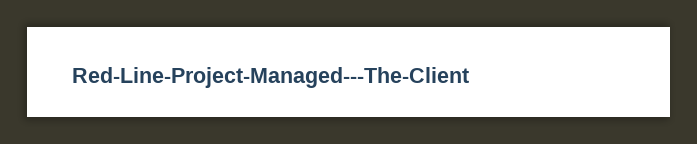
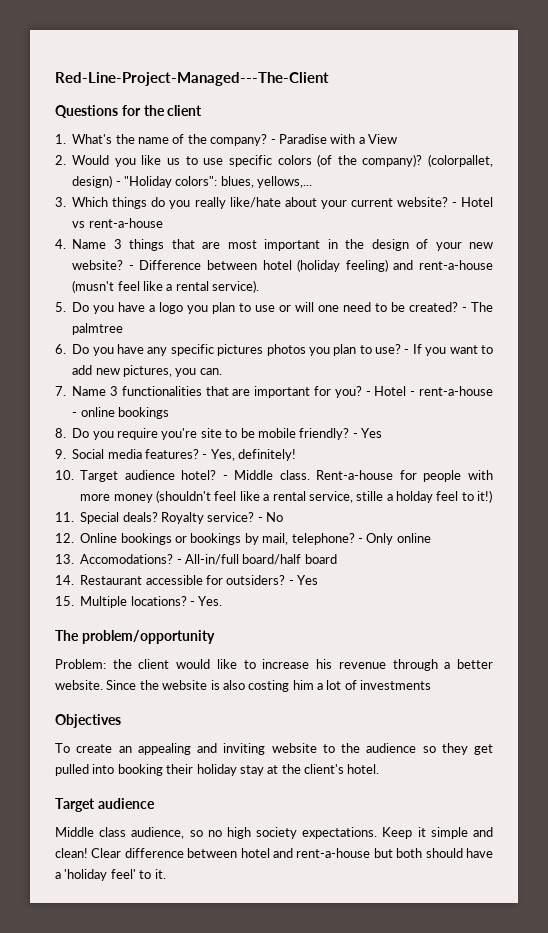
(469, 77) none -> [55,105,203,118] [55,134,397,146] [55,154,494,167] [72,175,313,188] [55,197,493,209] [72,218,163,228] [55,239,494,251] [72,259,493,272] [72,280,260,293] [55,302,494,314] [72,323,124,335] [55,344,493,356] [72,365,222,377] [55,386,494,398] [72,407,169,419] [55,428,382,440] [55,449,297,461] [55,470,493,482] [80,490,493,503] [55,512,284,524] [55,533,431,545] [55,554,337,565] [55,575,319,585] [55,596,223,608] [55,630,215,644] [55,659,494,671] [55,680,432,692] [55,714,121,728] [55,743,493,755] [55,764,380,776] [55,798,155,812] [55,827,494,839] [55,848,493,858] [55,869,166,881] // Questions for the client // 1. What's the name of the company? - Paradise with a View // 2. Would you like us to use specific colors (of the company)? (colorpallet, design) - "Holiday colors": blues, yellows,... // 3. Which things do you really like/hate about your current website? - Hotel vs rent-a-house // 4. Name 3 things that are most important in the design of your new website? - Difference between hotel (holiday feeling) and rent-a-house (musn't feel like a rental service). // 5. Do you have a logo you plan to use or will one need to be created? - The palmtree // 6. Do you have any specific pictures photos you plan to use? - If you want to add new pictures, you can. // 7. Name 3 functionalities that are important for you? - Hotel - rent-a-house - online bookings // 8. Do you require you're site to be mobile friendly? - Yes // 9. Social media features? - Yes, definitely! // 10. Target audience hotel? - Middle class. Rent-a-house for people with more money (shouldn't feel like a rental service, stille a holday feel to it!) // 11. Special deals? Royalty service? - No // 12. Online bookings or bookings by mail, telephone? - Only online // 13. Accomodations? - All-in/full board/half board // 14. Restaurant accessible for outsiders? - Yes // 15. Multiple locations? - Yes. // The problem/opportunity // Problem: the client would like to increase his revenue through a better website. Since the website is also costing him a lot of investments // Objectives // To create an appealing and inviting website to the audience so they get pulled into booking their holiday stay at the client's hotel. // Target audience // Middle class audience, so no high society expectations. Keep it simple and clean! Clear difference between hotel and rent-a-house but both should have a 'holiday feel' to it.

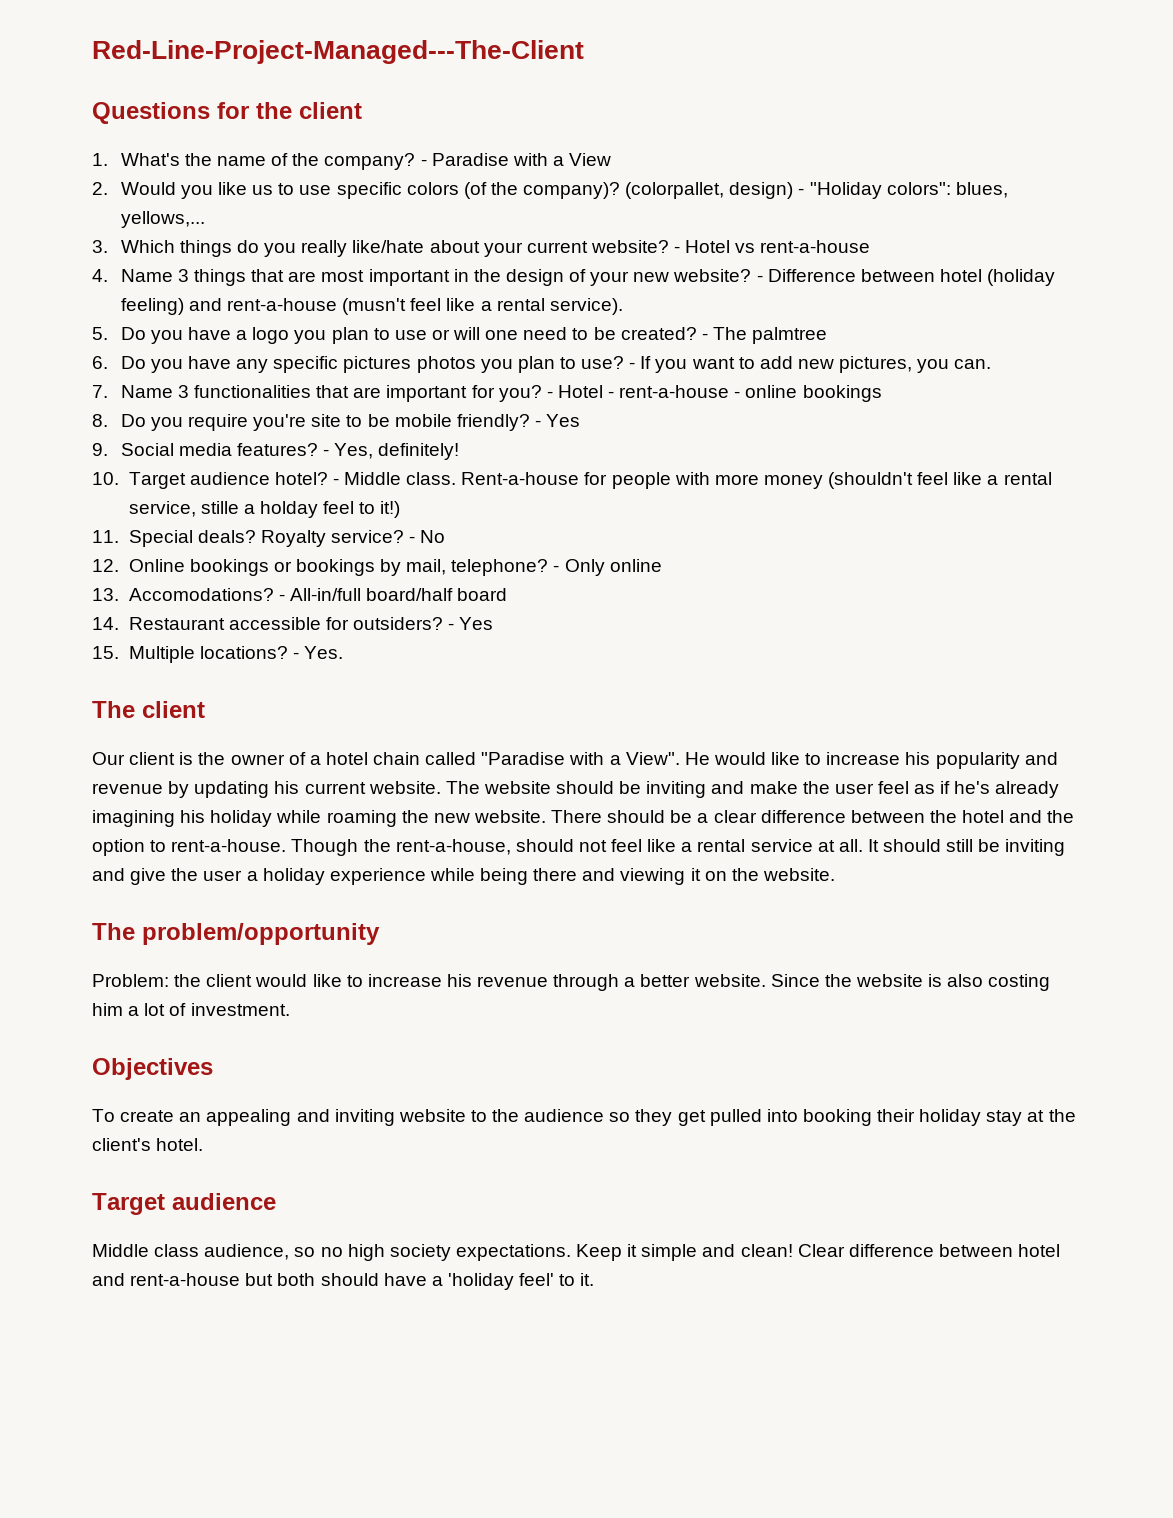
(223, 601) none -> [92,701,205,718] [92,752,1058,769] [92,781,1060,798] [92,810,1075,827] [92,839,1066,856] [92,868,835,885] // The client // Our client is the owner of a hotel chain called "Paradise with a View". He would like to increase his popularity and revenue by updating his current website. The website should be inviting and make the user feel as if he's already imagining his holiday while roaming the new website. There should be a clear difference between the hotel and the option to rent-a-house. Though the rent-a-house, should not feel like a rental service at all. It should still be inviting and give the user a holiday experience while being there and viewing it on the website.
[360,680,432,690] investments -> [190,1003,290,1016] investment.

